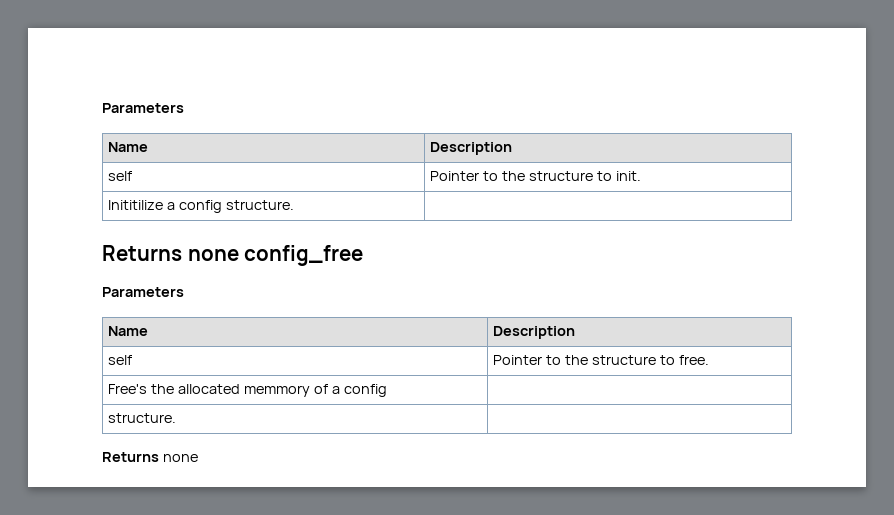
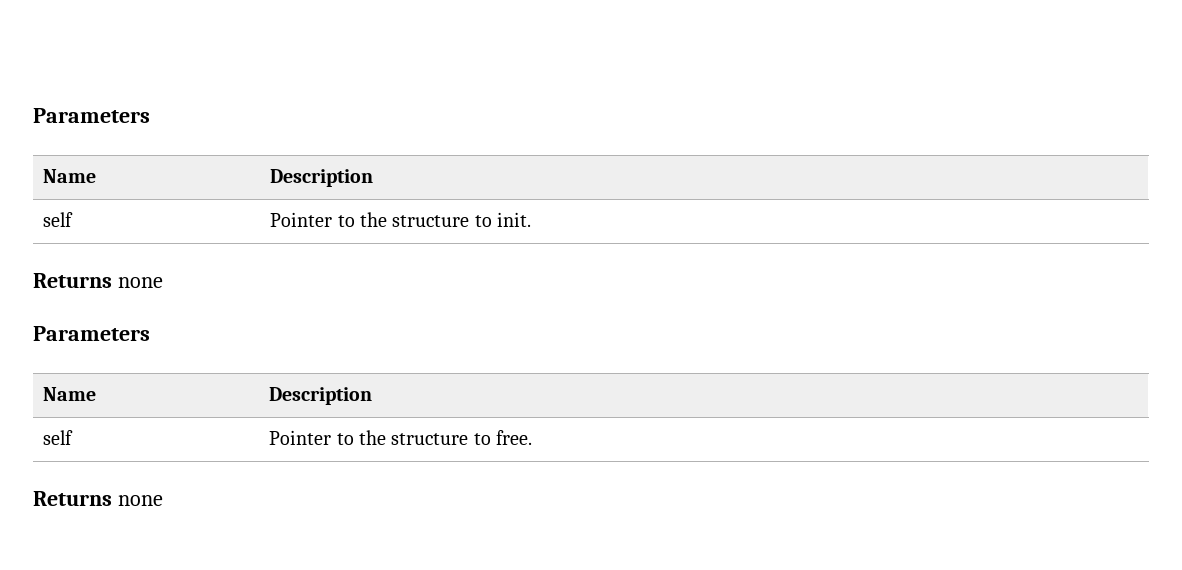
[108,200,294,213] [102,245,364,266] // Inititilize a config structure. | // Returns none config_free -> [33,273,163,288] // Returns none
[108,384,387,397] [108,413,177,423] // Free's the allocated memmory of a config | // structure. | -> (533, 437) none

